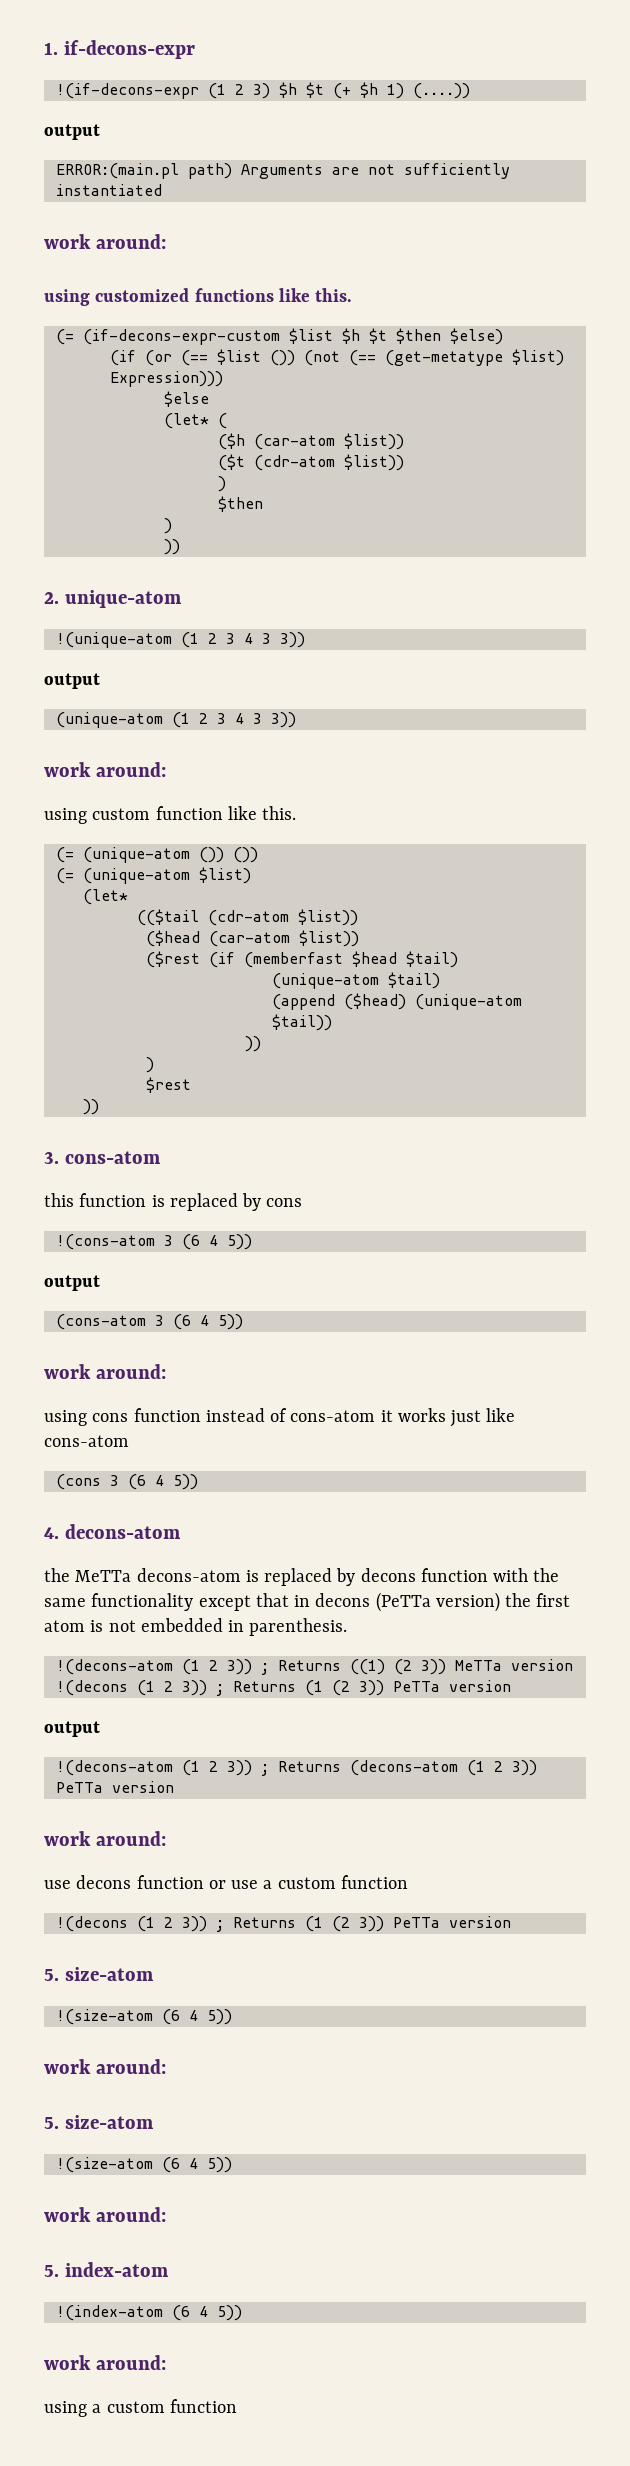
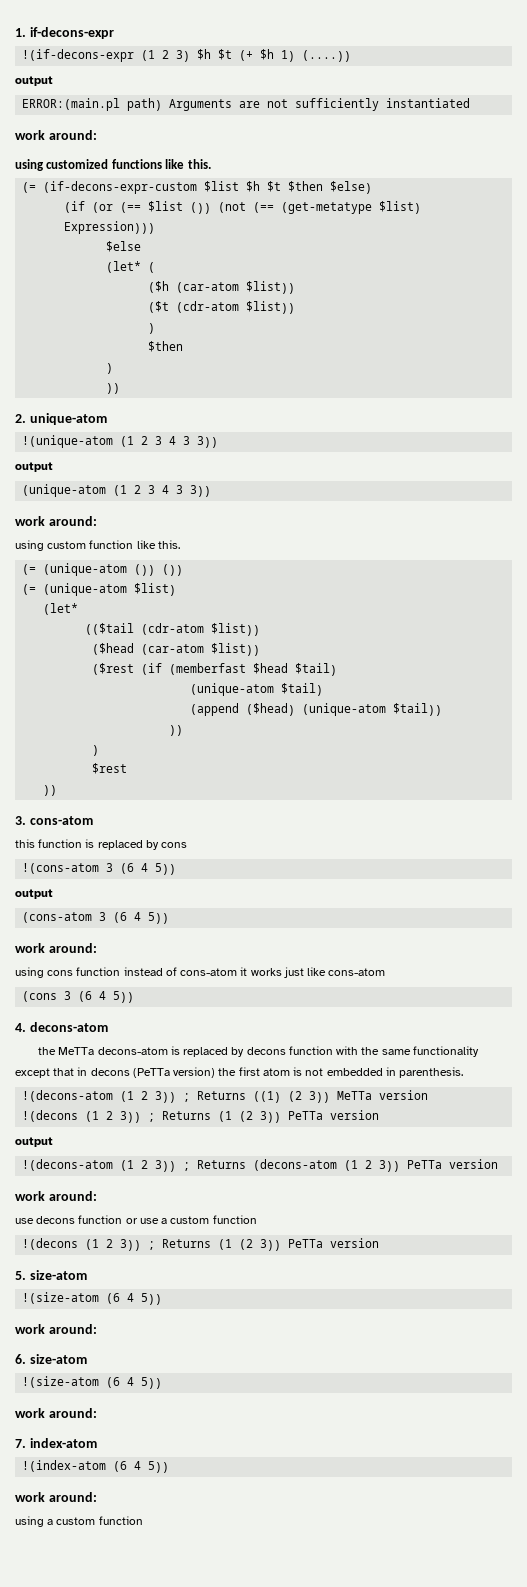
[44,2115,154,2129] [55,2157,232,2173] [44,2207,166,2222] [44,2265,59,2277] 5. size-atom // !(size-atom (6 4 5)) // work around: // 5. -> [15,1354,87,1364] [22,1376,163,1389] [15,1408,97,1418] [15,1439,26,1448] 6. size-atom // !(size-atom (6 4 5)) // work around: // 7.

